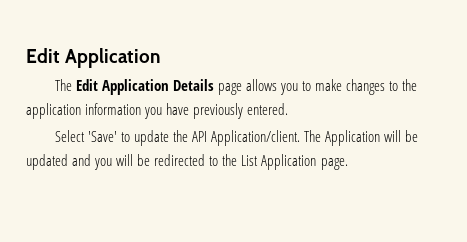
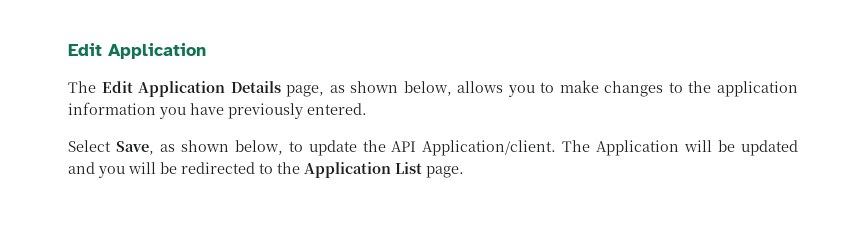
[217,83,242,95] page -> [286,81,452,97] page, as shown below,
[87,131,117,142] 'Save' -> [115,140,283,155] Save, as shown below,
[241,154,317,170] List Application -> [304,162,422,178] Application List

